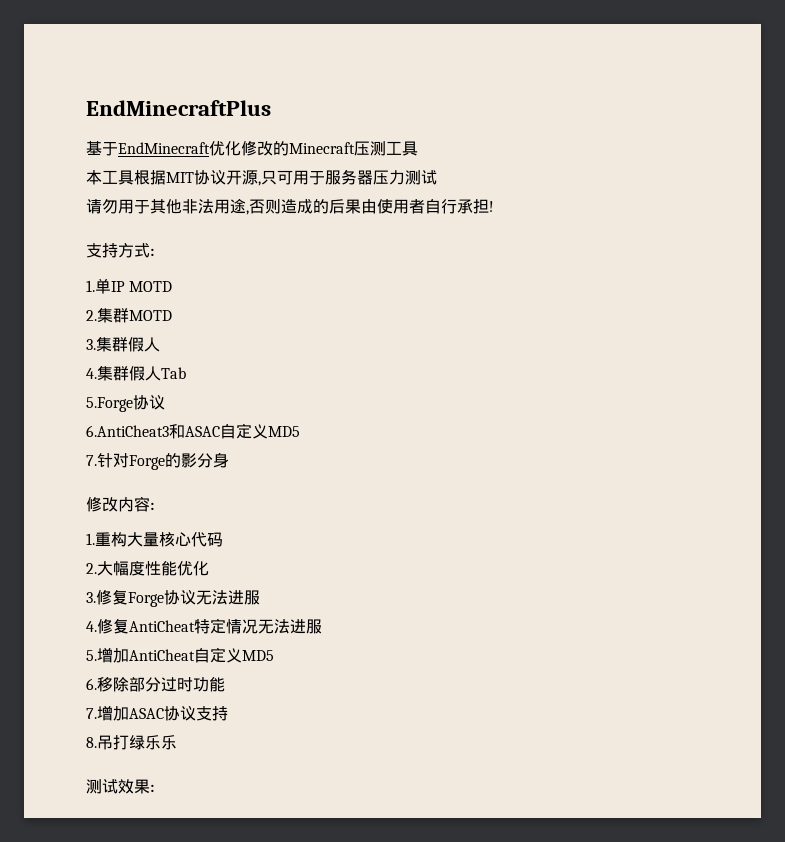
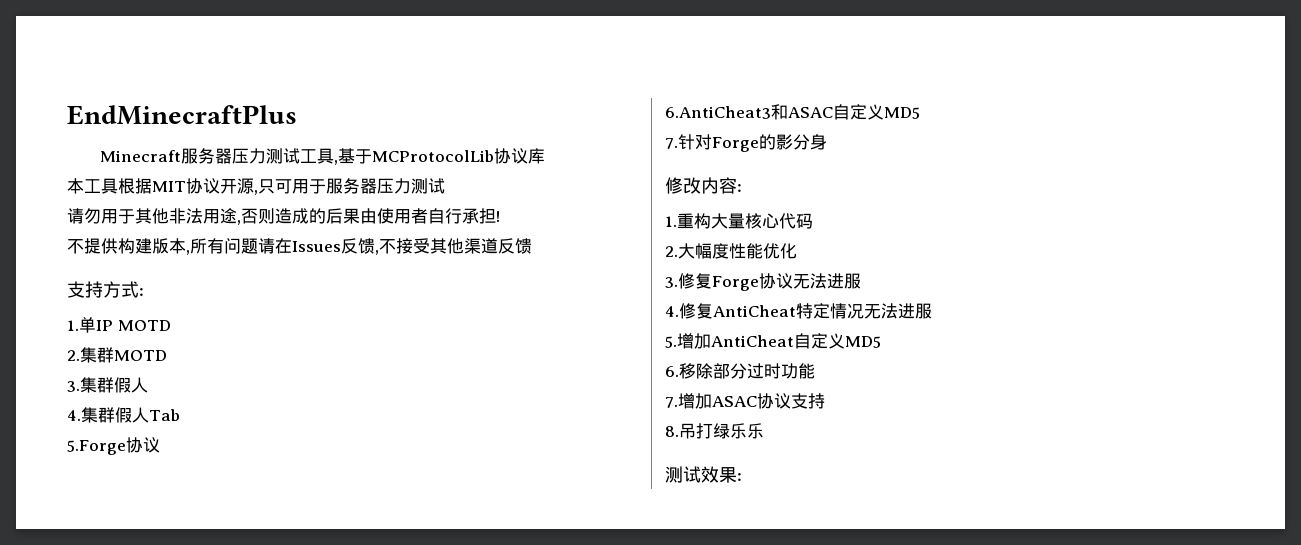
[86,140,418,156] 基于EndMinecraft优化修改的Minecraft压测工具 -> [100,148,546,165] Minecraft服务器压力测试工具,基于MCProtocolLib协议库
(494, 206) none -> [67,238,532,255] // 不提供构建版本,所有问题请在Issues反馈,不接受其他渠道反馈

